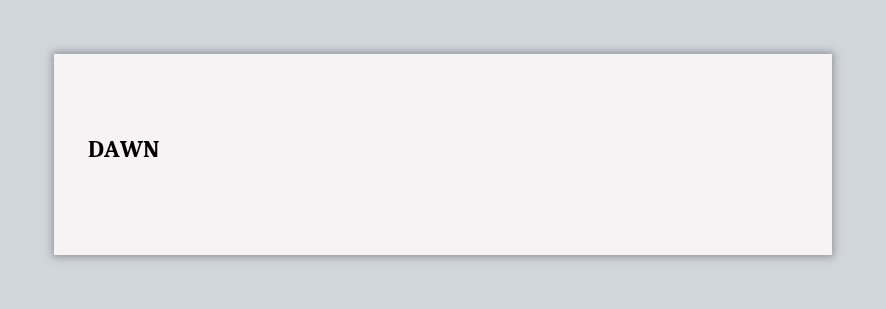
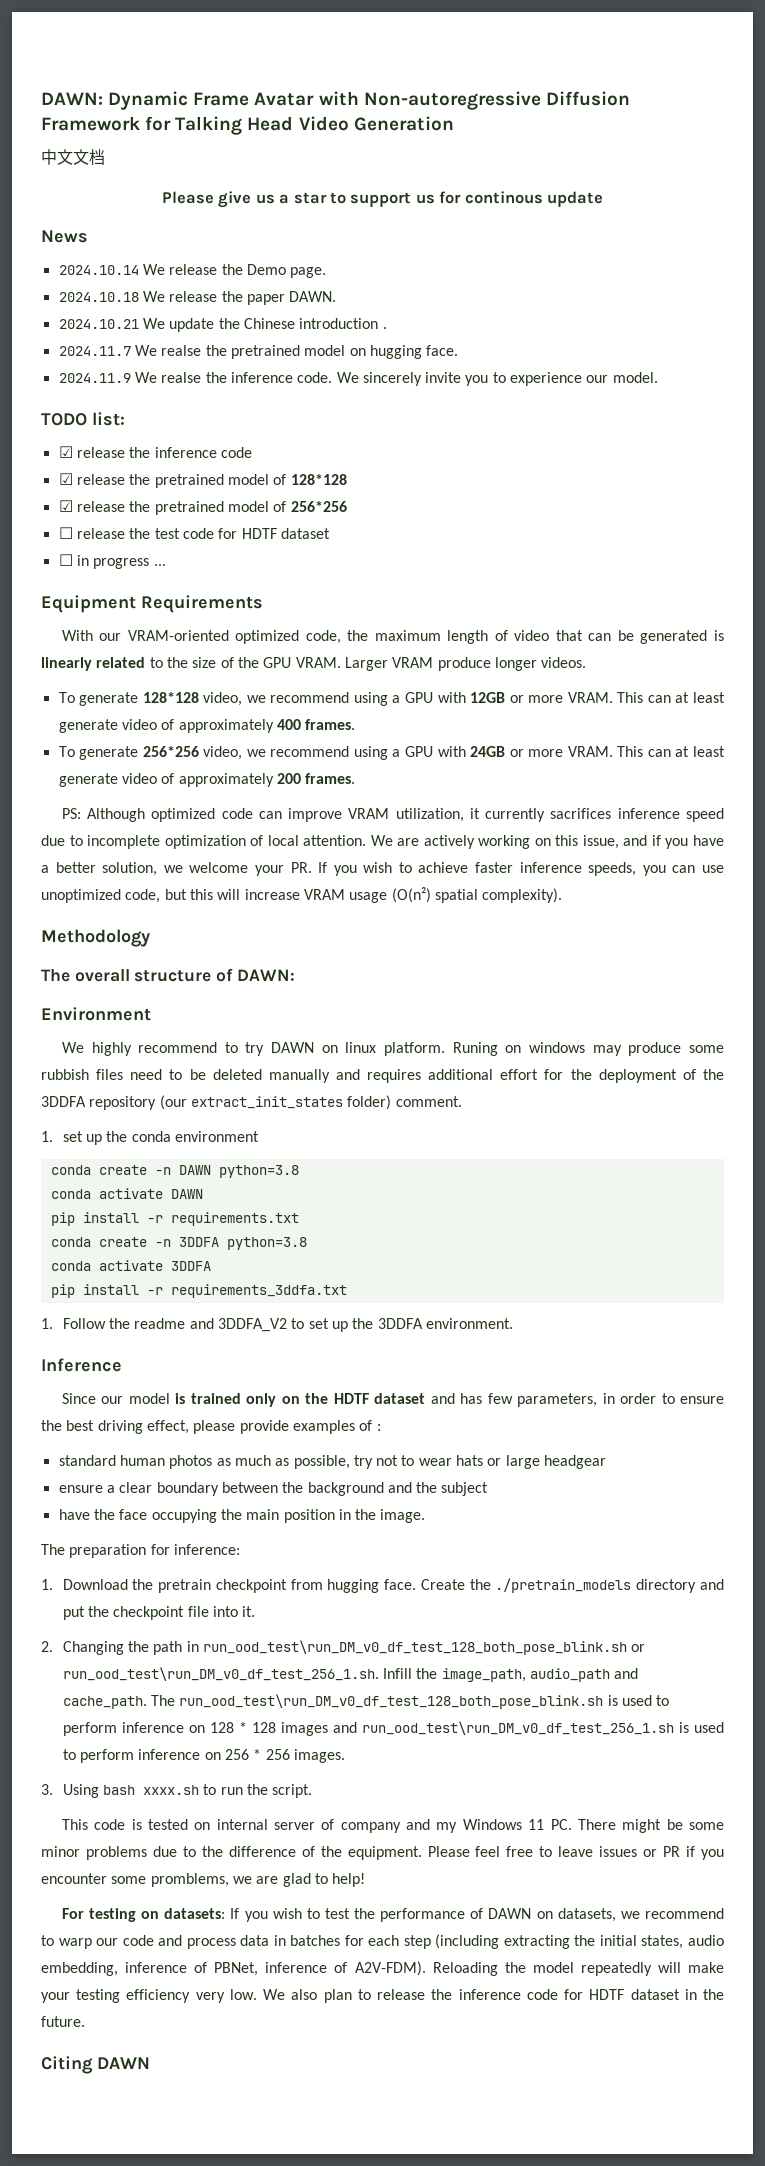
(88, 149) none -> [41,91,630,110] [41,116,454,135] [41,149,105,165] [161,191,604,208] [41,230,88,243] [58,264,327,278] [58,291,337,305] [58,318,387,332] [58,345,459,359] [58,372,658,386] [41,412,125,426] [58,446,252,458] [58,473,347,488] [58,500,347,515] [58,527,330,539] [58,554,166,569] [41,595,263,613] [61,630,724,644] [41,657,587,671] [58,692,725,706] [58,719,356,733] [58,746,725,760] [58,773,356,787] [61,808,725,822] [41,835,724,849] [41,862,724,876] [41,887,563,903] [41,929,150,947] [41,968,295,982] [41,1007,151,1021] [61,1042,724,1056] [41,1069,724,1083] [41,1095,462,1110] [41,1131,259,1145] [50,1165,299,1178] [50,1188,203,1199] [50,1212,299,1226] [50,1237,307,1250] [50,1260,211,1271] [50,1284,347,1298] [41,1318,513,1332] [41,1358,122,1372] [61,1393,724,1407] [41,1420,381,1434] [58,1455,607,1469] [58,1482,489,1496] [58,1509,426,1523] [41,1544,240,1558] [41,1578,724,1593] [62,1606,256,1620] [41,1640,646,1655] [62,1667,639,1682] [62,1694,670,1709] [62,1721,724,1736] [62,1749,345,1763] [41,1784,313,1798] [61,1819,725,1833] [41,1846,725,1860] [41,1873,366,1887] [61,1908,724,1922] [41,1934,724,1949] [41,1961,725,1976] [41,1989,725,2003] [41,2016,85,2027] [41,2056,93,2074] DAWN: Dynamic Frame Avatar with Non-autoregressive Diffusion Framework for Talking Head Video Generation // 中文文档 // Please give us a star to support us for continous update // News // 2024.10.14 We release the Demo page. // 2024.10.18 We release the paper DAWN. // 2024.10.21 We update the Chinese introduction . // 2024.11.7 We realse the pretrained model on hugging face. // 2024.11.9 We realse the inference code. We sincerely invite you to experience our model. // TODO list: // ☑ release the inference code // ☑ release the pretrained model of 128*128 // ☑ release the pretrained model of 256*256 // ☐ release the test code for HDTF dataset // ☐ in progress ... // Equipment Requirements // With our VRAM-oriented optimized code, the maximum length of video that can be generated is linearly related to the size of the GPU VRAM. Larger VRAM produce longer videos. // To generate 128*128 video, we recommend using a GPU with 12GB or more VRAM. This can at least generate video of approximately 400 frames. // To generate 256*256 video, we recommend using a GPU with 24GB or more VRAM. This can at least generate video of approximately 200 frames. // PS: Although optimized code can improve VRAM utilization, it currently sacrifices inference speed due to incomplete optimization of local attention. We are actively working on this issue, and if you have a better solution, we welcome your PR. If you wish to achieve faster inference speeds, you can use unoptimized code, but this will increase VRAM usage (O(n²) spatial complexity). // Methodology // The overall structure of DAWN: // Environment // We highly recommend to try DAWN on linux platform. Runing on windows may produce some rubbish files need to be deleted manually and requires additional effort for the deployment of the 3DDFA repository (our extract_init_states folder) comment. // 1. set up the conda environment // conda create -n DAWN python=3.8 // conda activate DAWN // pip install -r requirements.txt // conda create -n 3DDFA python=3.8 // conda activate 3DDFA // pip install -r requirements_3ddfa.txt // 1. Follow the readme and 3DDFA_V2 to set up the 3DDFA environment. // Inference // Since our model is trained only on the HDTF dataset and has few parameters, in order to ensure the best driving effect, please provide examples of : // standard human photos as much as possible, try not to wear hats or large headgear // ensure a clear boundary between the background and the subject // have the face occupying the main position in the image. // The preparation for inference: // 1. Download the pretrain checkpoint from hugging face. Create the ./pretrain_models directory and put the checkpoint file into it. // 2. Changing the path in run_ood_test\run_DM_v0_df_test_128_both_pose_blink.sh or run_ood_test\run_DM_v0_df_test_256_1.sh. Infill the image_path, audio_path and cache_path. The run_ood_test\run_DM_v0_df_test_128_both_pose_blink.sh is used to perform inference on 128 * 128 images and run_ood_test\run_DM_v0_df_test_256_1.sh is used to perform inference on 256 * 256 images. // 3. Using bash xxxx.sh to run the script. // This code is tested on internal server of company and my Windows 11 PC. There might be some minor problems due to the difference of the equipment. Please feel free to leave issues or PR if you encounter some promblems, we are glad to help! // For testing on datasets: If you wish to test the performance of DAWN on datasets, we recommend to warp our code and process data in batches for each step (including extracting the initial states, audio embedding, inference of PBNet, inference of A2V-FDM). Reloading the model repeatedly will make your testing efficiency very low. We also plan to release the inference code for HDTF dataset in the future. // Citing

